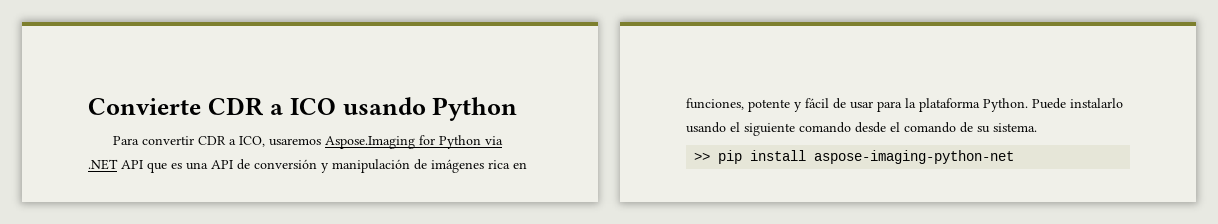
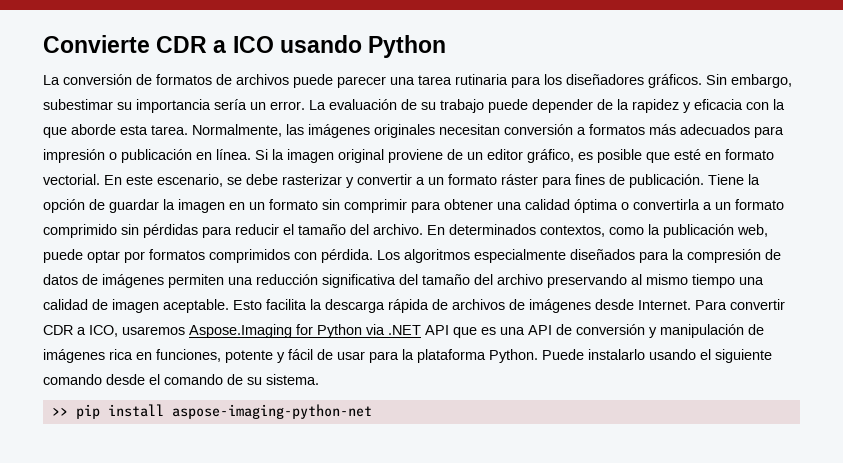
(518, 109) none -> [43,74,792,88] [43,99,785,113] [43,124,784,138] [43,149,774,163] [43,174,760,188] [43,199,784,213] [43,224,768,238] [43,249,781,263] [43,274,764,288] [43,299,691,313] La conversión de formatos de archivos puede parecer una tarea rutinaria para los diseñadores gráficos. Sin embargo, subestimar su importancia sería un error. La evaluación de su trabajo puede depender de la rapidez y eficacia con la que aborde esta tarea. Normalmente, las imágenes originales necesitan conversión a formatos más adecuados para impresión o publicación en línea. Si la imagen original proviene de un editor gráfico, es posible que esté en formato vectorial. En este escenario, se debe rasterizar y convertir a un formato ráster para fines de publicación. Tiene la opción de guardar la imagen en un formato sin comprimir para obtener una calidad óptima o convertirla a un formato comprimido sin pérdidas para reducir el tamaño del archivo. En determinados contextos, como la publicación web, puede optar por formatos comprimidos con pérdida. Los algoritmos especialmente diseñados para la compresión de datos de imágenes permiten una reducción significativa del tamaño del archivo preservando al mismo tiempo una calidad de imagen aceptable. Esto facilita la descarga rápida de archivos de imágenes desde Internet.

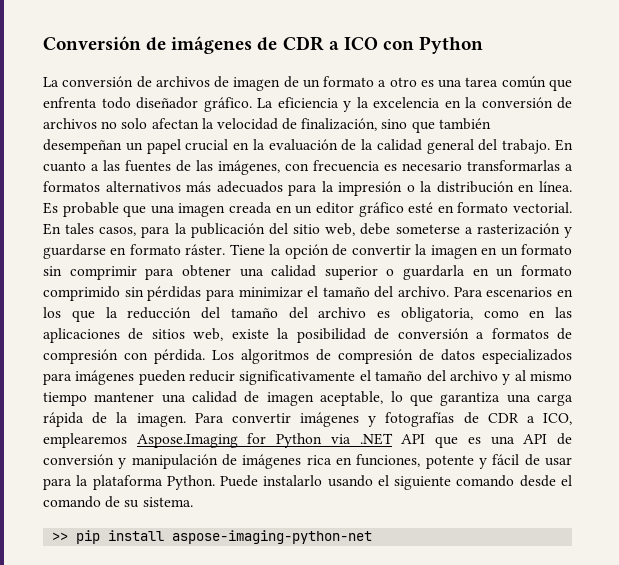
[43,35,150,53] Convierte -> [43,36,278,54] Conversión de imágenes de
[279,35,362,53] usando -> [382,40,414,50] con
[156,74,792,88] [43,99,785,113] [43,124,645,138] formatos de archivos puede parecer una tarea rutinaria para los diseñadores gráficos. Sin embargo, subestimar su importancia sería un error. La evaluación de su trabajo puede depender de la rapidez y eficacia con la que aborde esta tarea. Normalmente, las imágenes originales necesitan conversión a formatos -> [155,76,572,91] [43,97,572,112] [43,118,491,133] [43,139,573,154] [43,160,573,175] [43,181,181,192] archivos de imagen de un formato a otro es una tarea común que enfrenta todo diseñador gráfico. La eficiencia y la excelencia en la conversión de archivos no solo afectan la velocidad de finalización, sino que también desempeñan un papel crucial en la evaluación de la calidad general del trabajo. En cuanto a las fuentes de las imágenes, con frecuencia es necesario transformarlas a formatos alternativos
(784, 132) none -> [321,181,334,192] la
[121,149,670,163] publicación en línea. Si la imagen original proviene de un editor gráfico, es posible que -> [420,181,573,193] [43,202,404,217] la distribución en línea. Es probable que una imagen creada en un editor gráfico
[126,174,704,188] este escenario, se debe rasterizar y convertir a un formato ráster para fines de publicación. -> [65,223,572,238] [43,244,226,259] tales casos, para la publicación del sitio web, debe someterse a rasterización y guardarse en formato ráster.
[109,199,159,213] guardar -> [351,245,411,255] convertir
[574,199,712,213] óptima o convertirla a -> [324,265,489,280] superior o guardarla en
[235,224,279,235] reducir -> [238,287,303,298] minimizar
[427,224,768,238] [43,249,781,263] [43,274,627,288] En determinados contextos, como la publicación web, puede optar por formatos comprimidos con pérdida. Los algoritmos especialmente diseñados para la compresión de datos de imágenes permiten una reducción significativa del tamaño del archivo preservando -> [453,287,573,297] [43,307,572,322] [43,328,572,343] [43,349,572,364] [43,370,511,385] Para escenarios en los que la reducción del tamaño del archivo es obligatoria, como en las aplicaciones de sitios web, existe la posibilidad de conversión a formatos de compresión con pérdida. Los algoritmos de compresión de datos especializados para imágenes pueden reducir significativamente el tamaño del archivo y
(735, 281) none -> [94,392,155,402] mantener
[163,299,785,313] aceptable. Esto facilita la descarga rápida de archivos de imágenes desde Internet. Para convertir -> [320,391,574,406] [43,412,479,427] aceptable, lo que garantiza una carga rápida de la imagen. Para convertir imágenes y fotografías de
[122,326,185,335] usaremos -> [43,433,127,448] emplearemos

